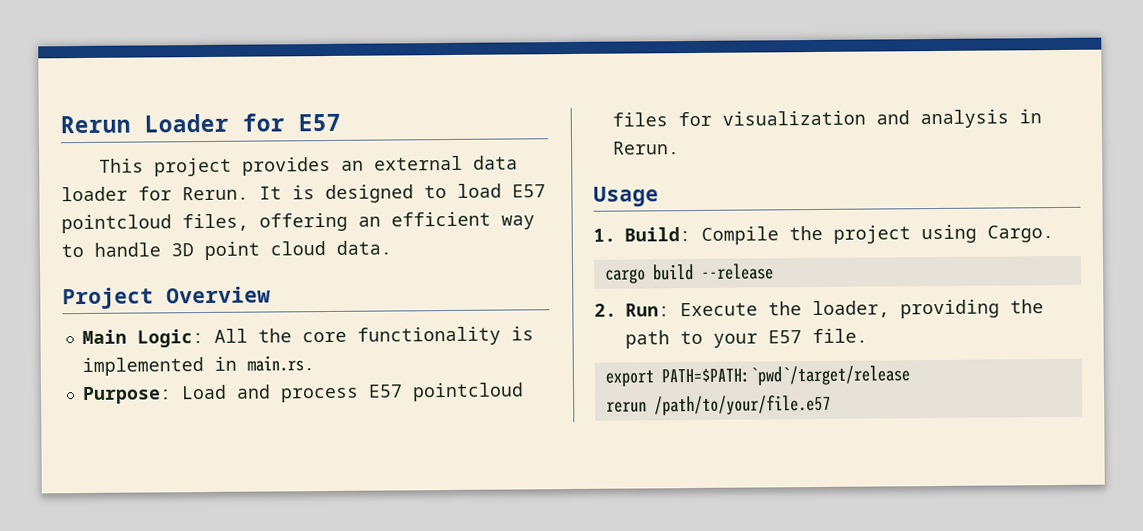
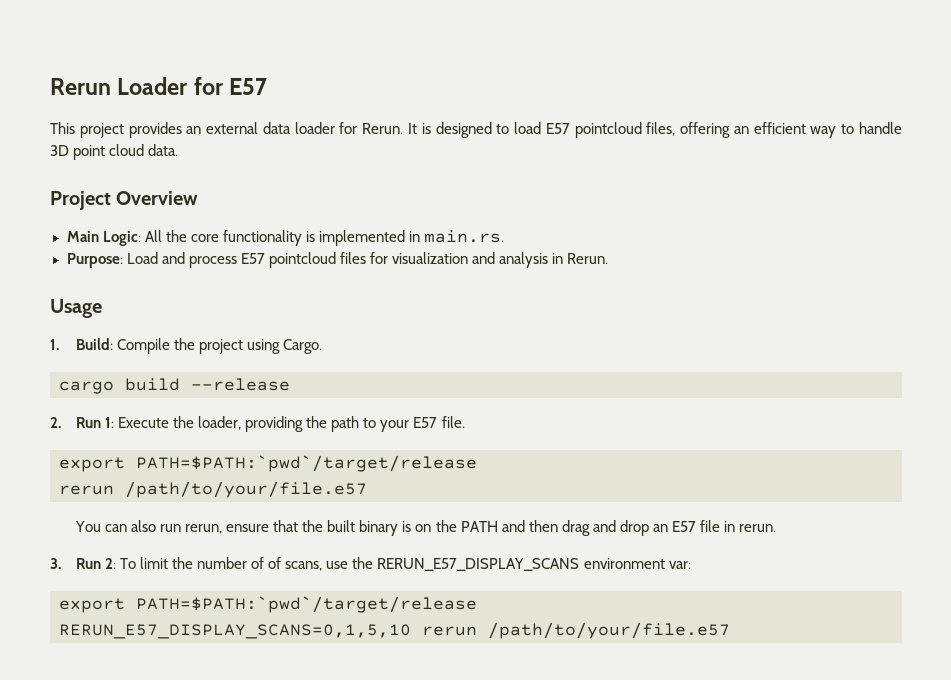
[625,303,670,317] Run: -> [75,417,115,428] Run 1:
(831, 405) none -> [74,520,777,536] [50,557,691,571] [59,596,477,613] [59,622,730,639] // You can also run rerun, ensure that the built binary is on the PATH and then drag and drop an E57 file in rerun. // 3. Run 2: To limit the number of of scans, use the RERUN_E57_DISPLAY_SCANS environment var: // export PATH=$PATH:`pwd`/target/release // RERUN_E57_DISPLAY_SCANS=0,1,5,10 rerun /path/to/your/file.e57

